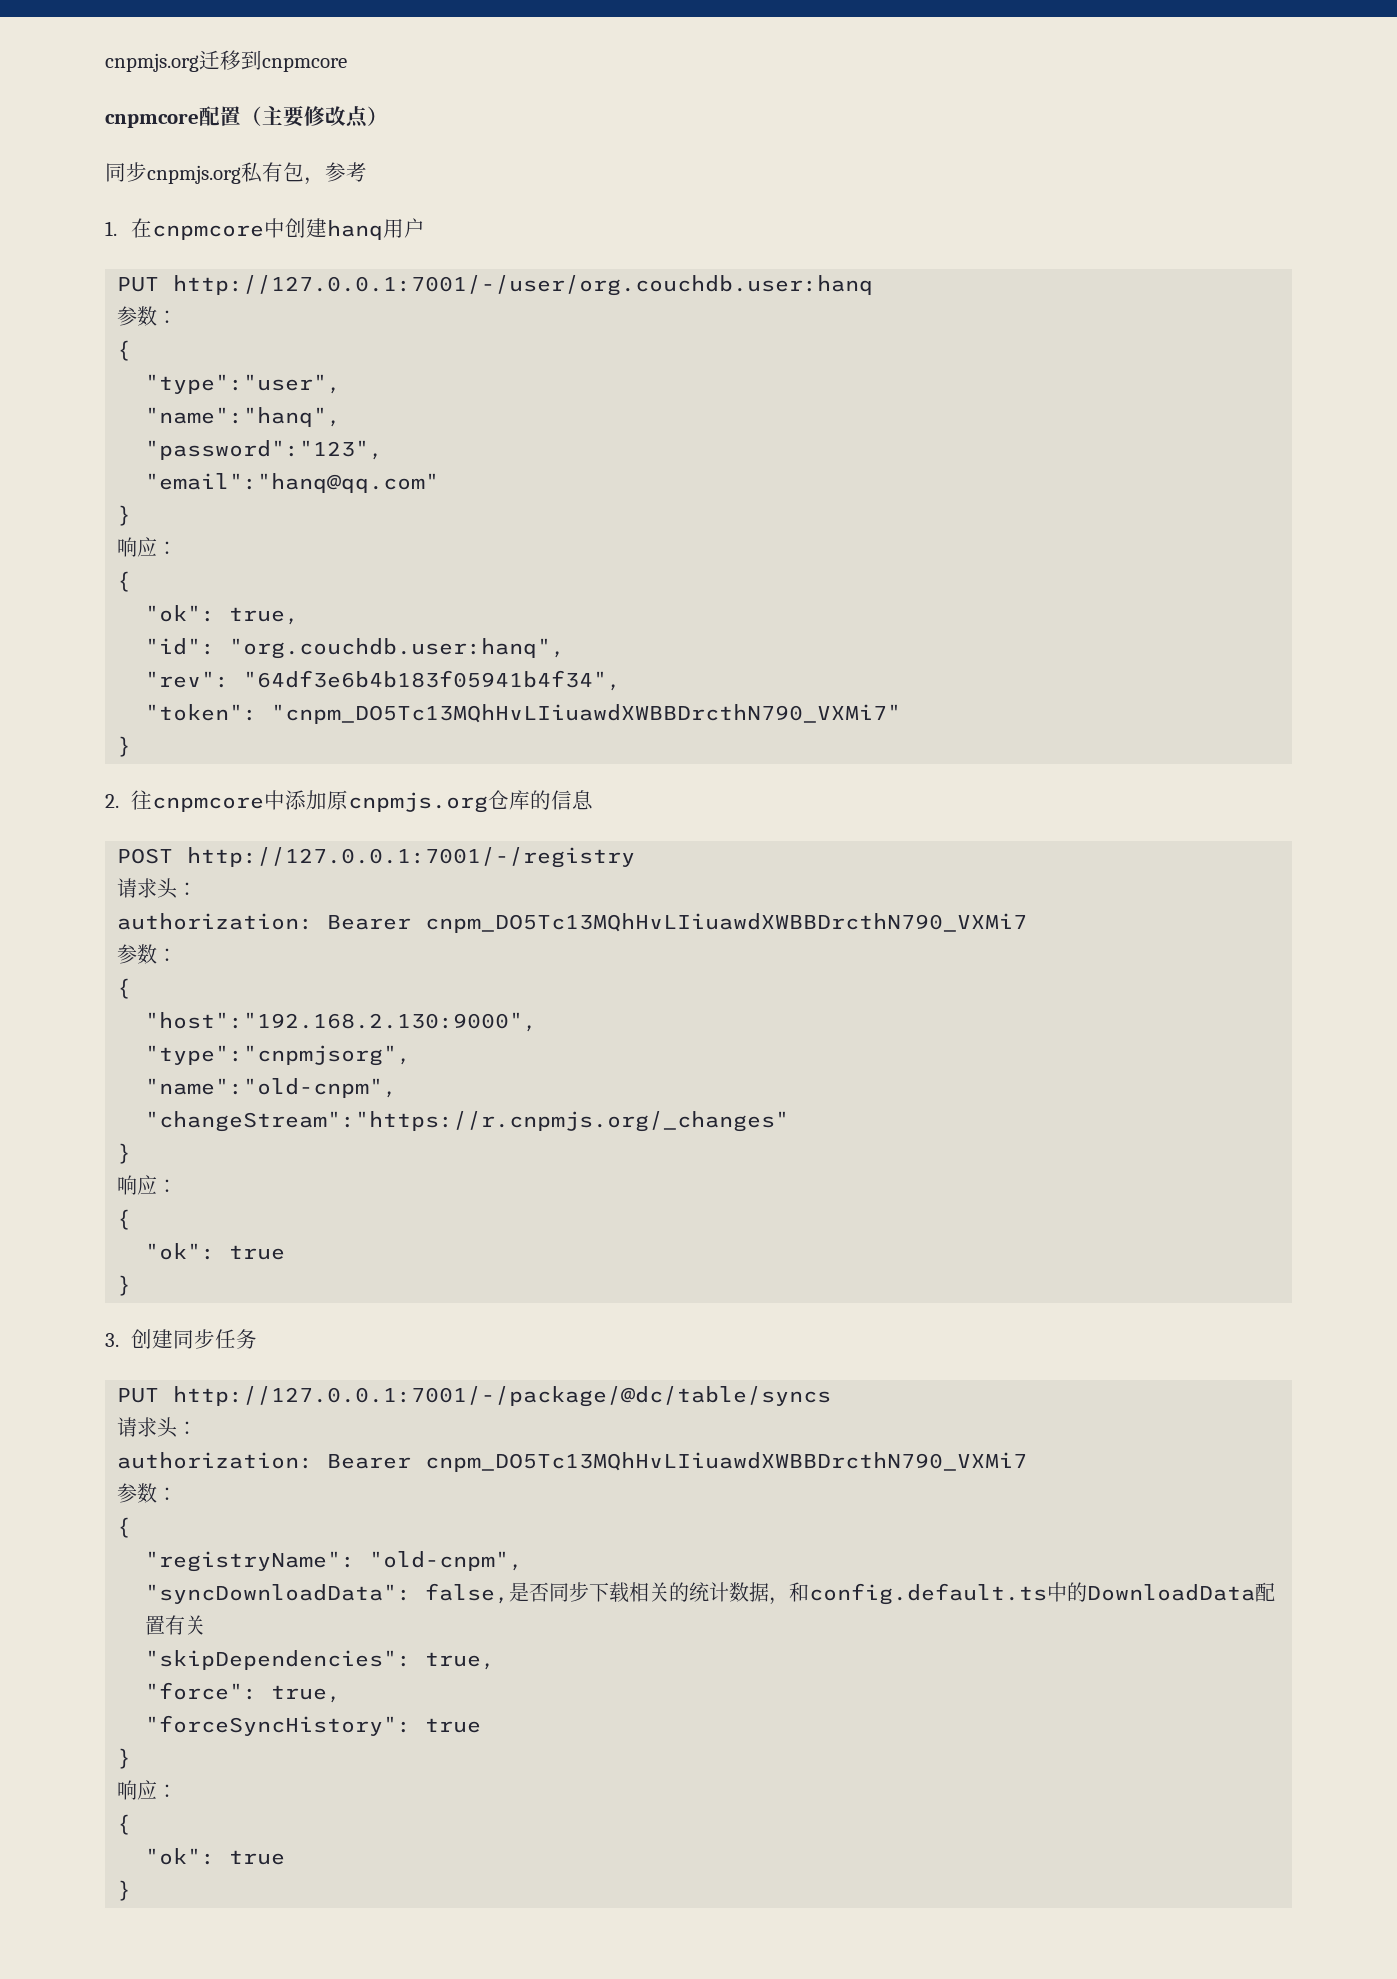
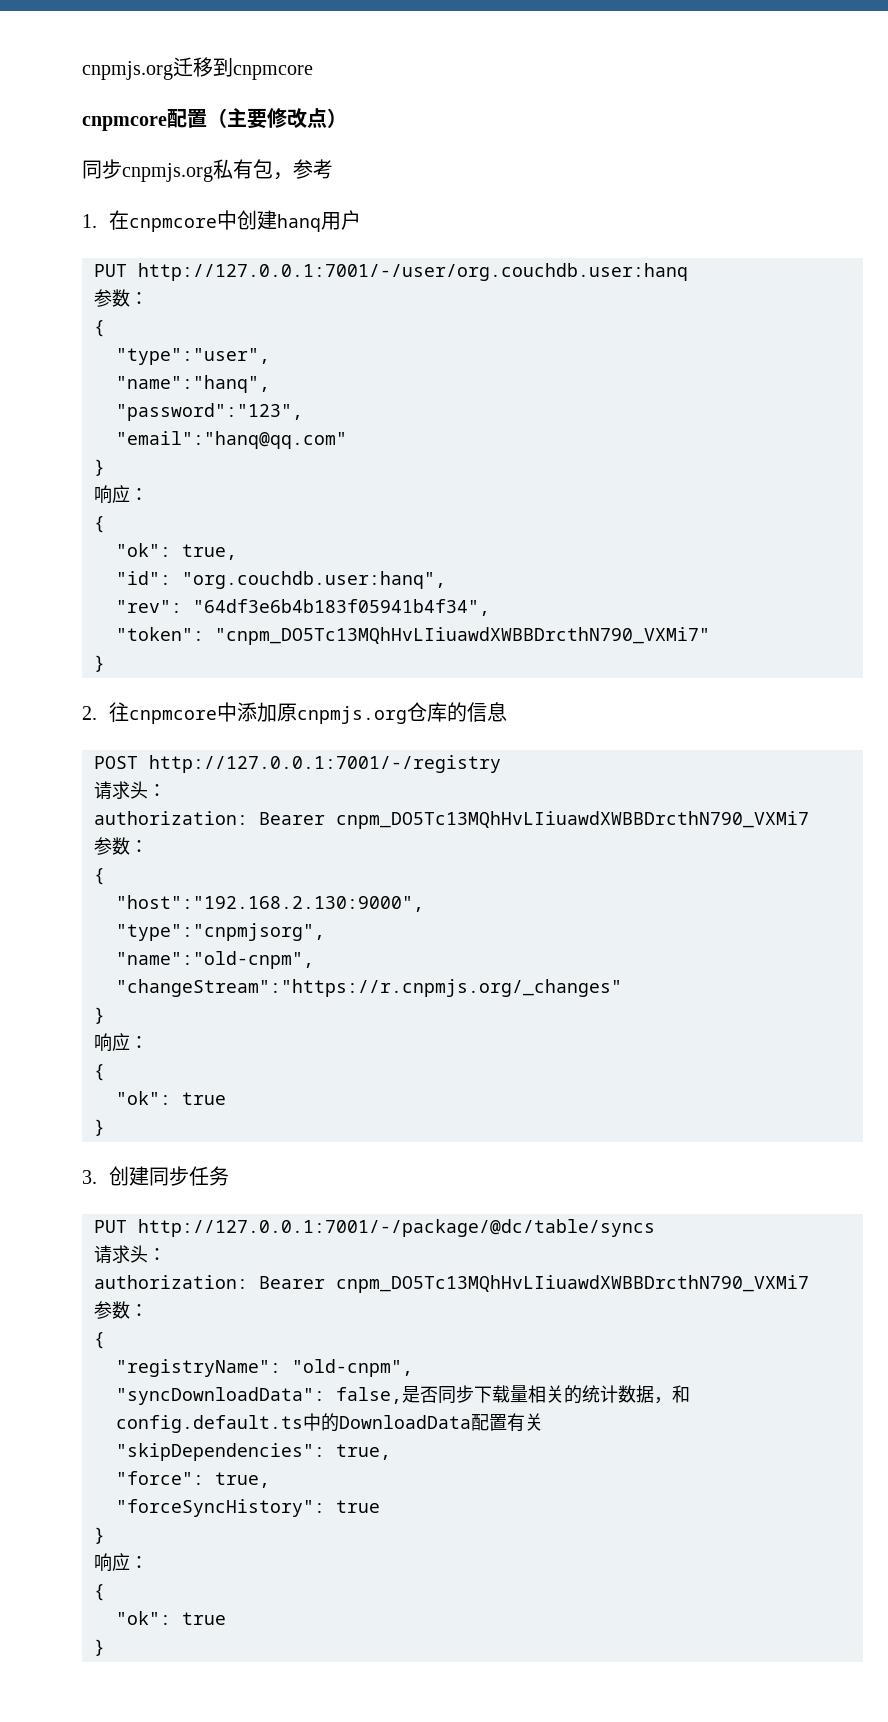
(630, 1592) none -> [510,1385,528,1403] 量

